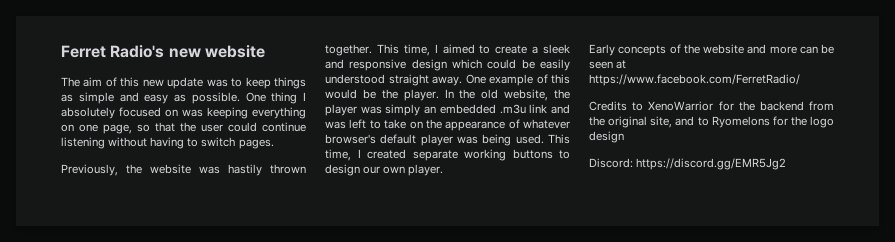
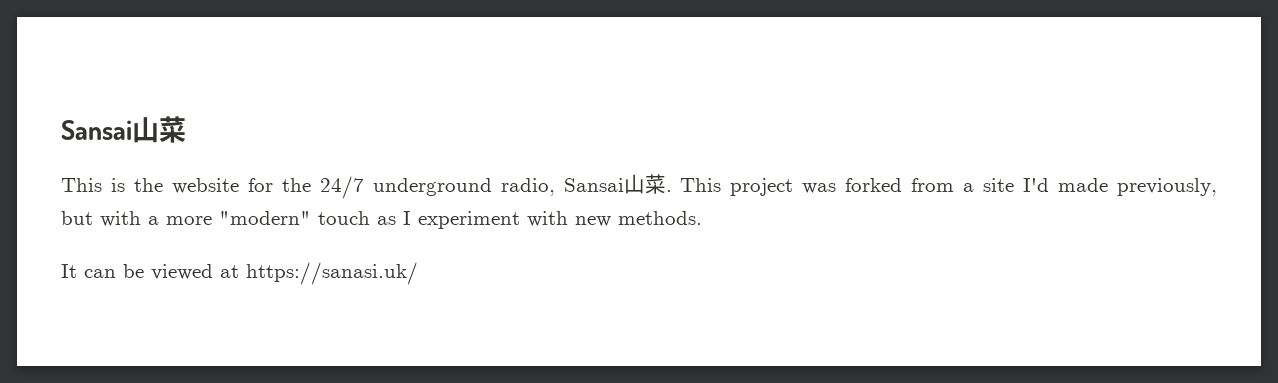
[61,45,265,58] [61,77,306,89] [61,92,306,104] [61,107,306,119] [61,122,306,134] [61,137,274,149] [61,164,306,176] [325,44,570,56] [325,59,570,71] [325,74,570,86] [325,89,570,101] [325,104,570,116] [325,119,570,131] [325,134,570,146] [325,149,570,161] [325,164,444,176] [589,44,834,56] [589,60,627,69] [589,74,800,86] [589,101,834,111] [589,116,834,128] [589,131,624,143] [589,158,787,170] Ferret Radio's new website // The aim of this new update was to keep things as simple and easy as possible. One thing I absolutely focused on was keeping everything on one page, so that the user could continue listening without having to switch pages. // Previously, the website was hastily thrown together. This time, I aimed to create a sleek and responsive design which could be easily understood straight away. One example of this would be the player. In the old website, the player was simply an embedded .m3u link and was left to take on the appearance of whatever browser's default player was being used. This time, I created separate working buttons to design our own player. // Early concepts of the website and more can be seen at https://www.facebook.com/FerretRadio/ // Credits to XenoWarrior for the backend from the original site, and to Ryomelons for the logo design // Discord: https://discord.gg/EMR5Jg2 -> [61,116,186,143] [61,174,1217,199] [61,211,702,229] [61,262,418,285] Sansai山菜 // This is the website for the 24/7 underground radio, Sansai山菜. This project was forked from a site I'd made previously, but with a more "modern" touch as I experiment with new methods. // It can be viewed at https://sanasi.uk/

